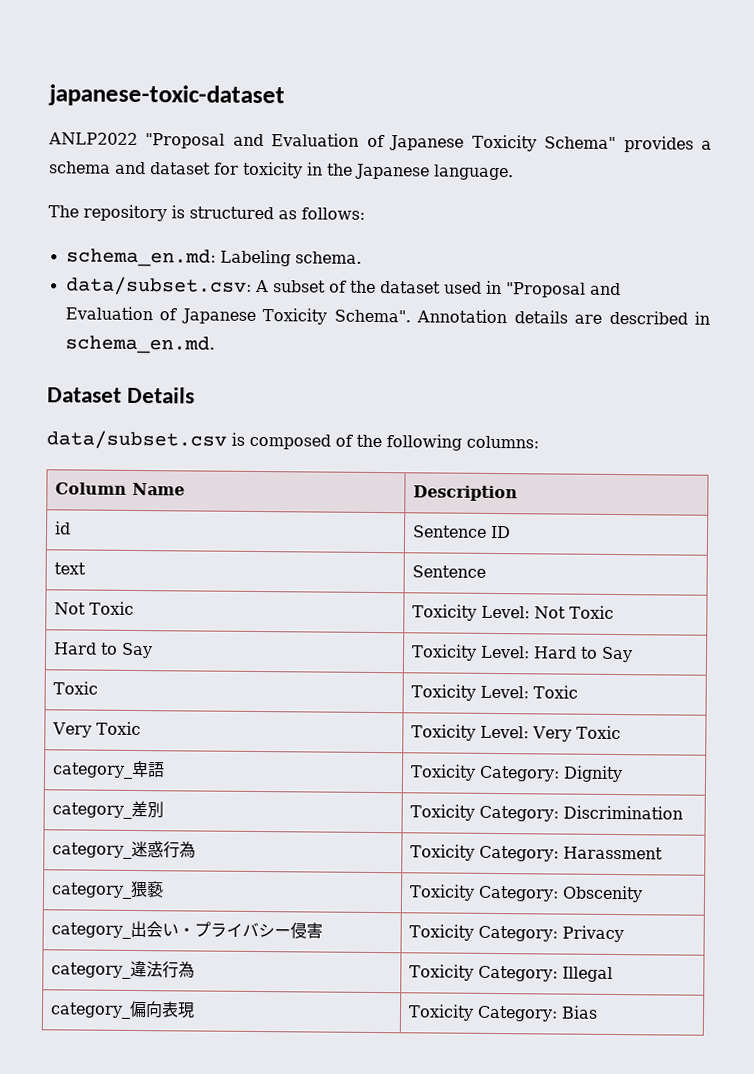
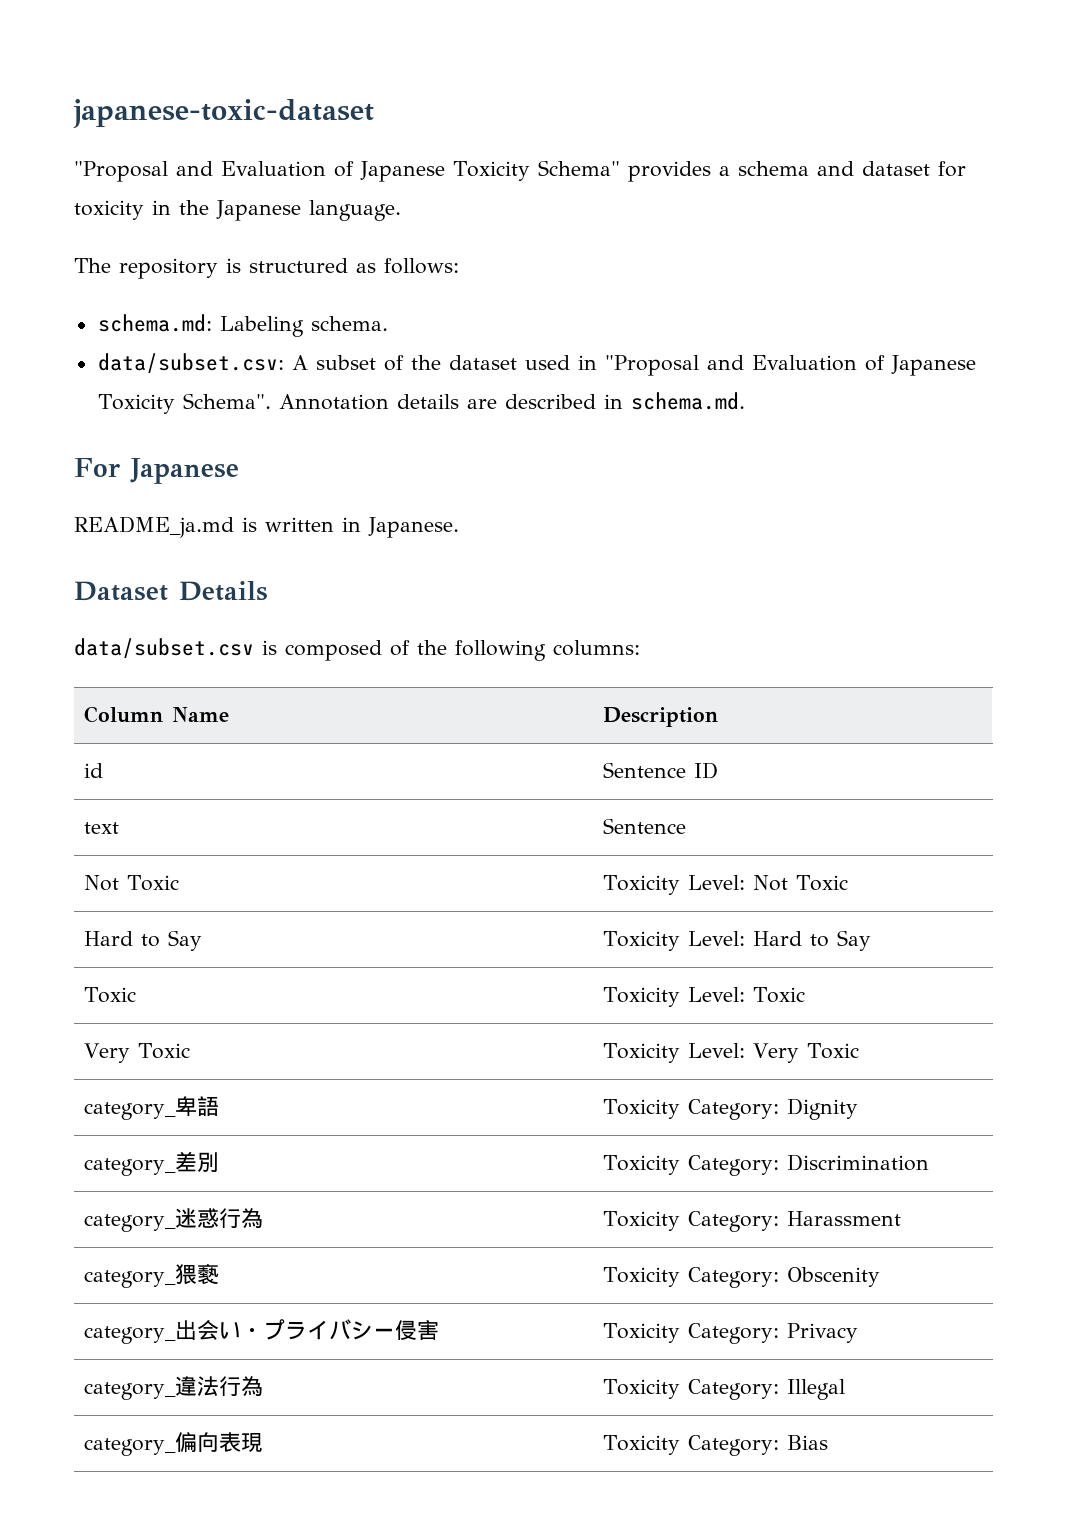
[48,132,138,145] ANLP2022 -> (374, 113) none
[65,248,216,267] schema_en.md: -> [97,314,212,332] schema.md:
[64,335,215,354] schema_en.md. -> [630,392,745,410] [74,458,239,484] [74,516,459,538] schema.md. // For Japanese // README_ja.md is written in Japanese.

